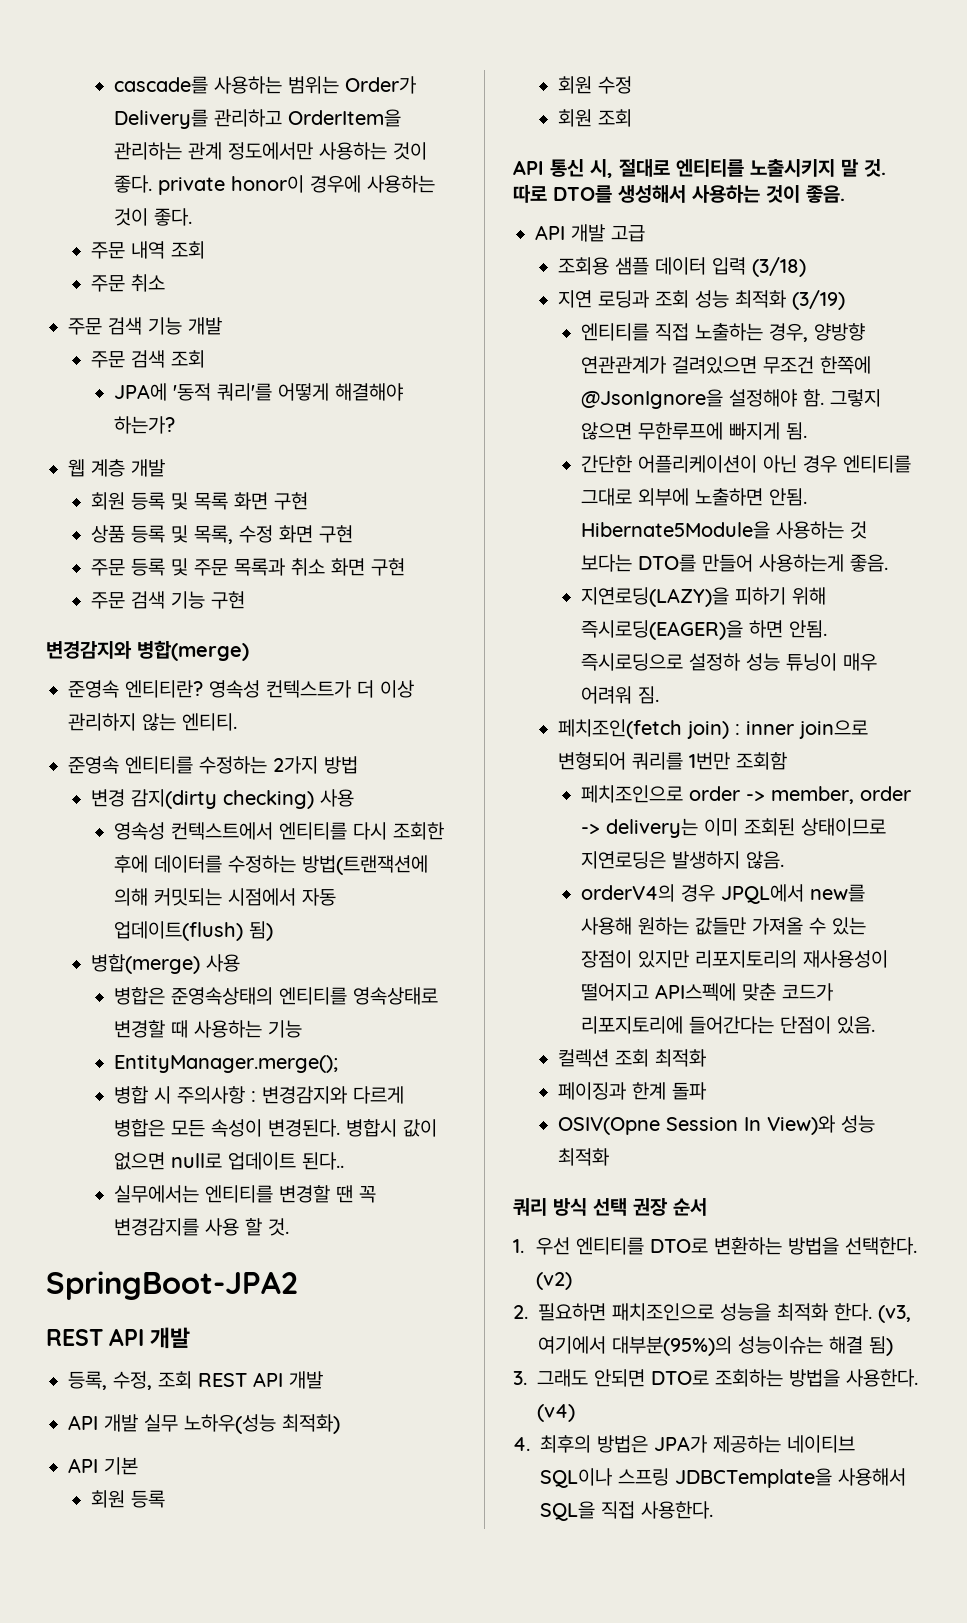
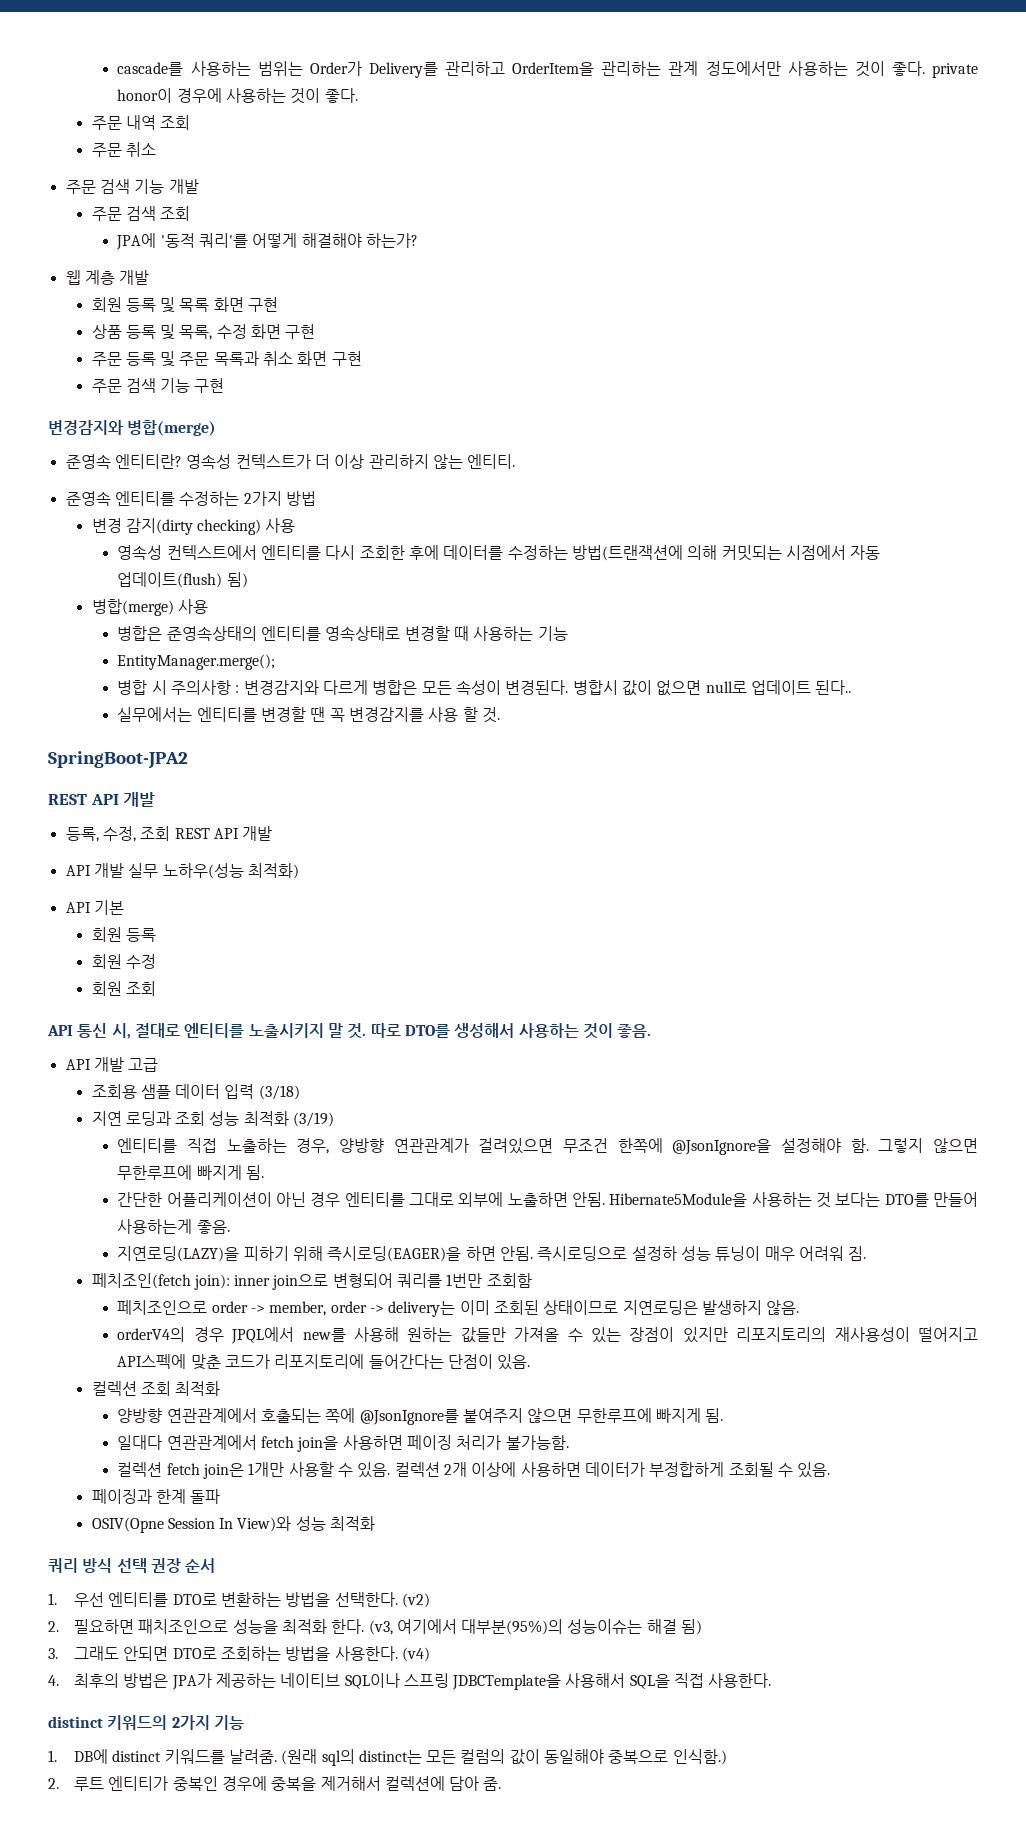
[686,721,740,739] join) : -> [193,1274,230,1290] join):
(706, 1058) none -> [117,1408,724,1425] [117,1435,569,1452] [117,1462,831,1479] // 양방향 연관관계에서 호출되는 쪽에 @JsonIgnore를 붙여주지 않으면 무한루프에 빠지게 됨. // 일대다 연관관계에서 fetch join을 사용하면 페이징 처리가 불가능함. // 컬렉션 fetch join은 1개만 사용할 수 있음. 컬렉션 2개 이상에 사용하면 데이터가 부정합하게 조회될 수 있음.
(713, 1510) none -> [48,1715,244,1730] [48,1749,727,1766] [48,1776,502,1791] // distinct 키워드의 2가지 기능 // 1. DB에 distinct 키워드를 날려줌. (원래 sql의 distinct는 모든 컬럼의 값이 동일해야 중복으로 인식함.) // 2. 루트 엔티티가 중복인 경우에 중복을 제거해서 컬렉션에 담아 줌.

